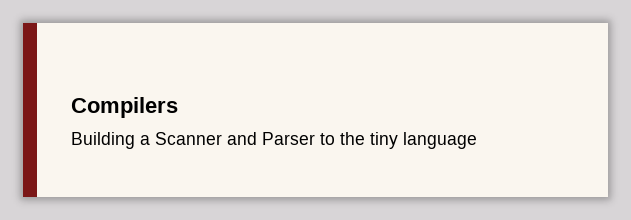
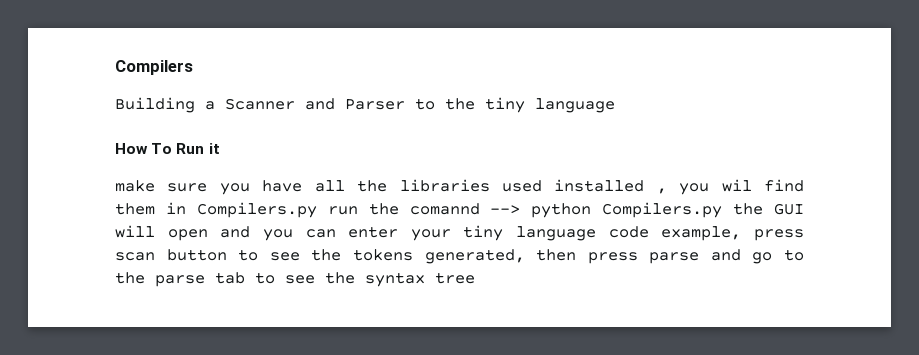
(477, 140) none -> [115,143,220,154] [115,179,804,195] [115,202,804,218] [115,225,804,241] [115,249,805,264] [115,272,475,287] // How To Run it // make sure you have all the libraries used installed , you wil find them in Compilers.py run the comannd --> python Compilers.py the GUI will open and you can enter your tiny language code example, press scan button to see the tokens generated, then press parse and go to the parse tab to see the syntax tree

